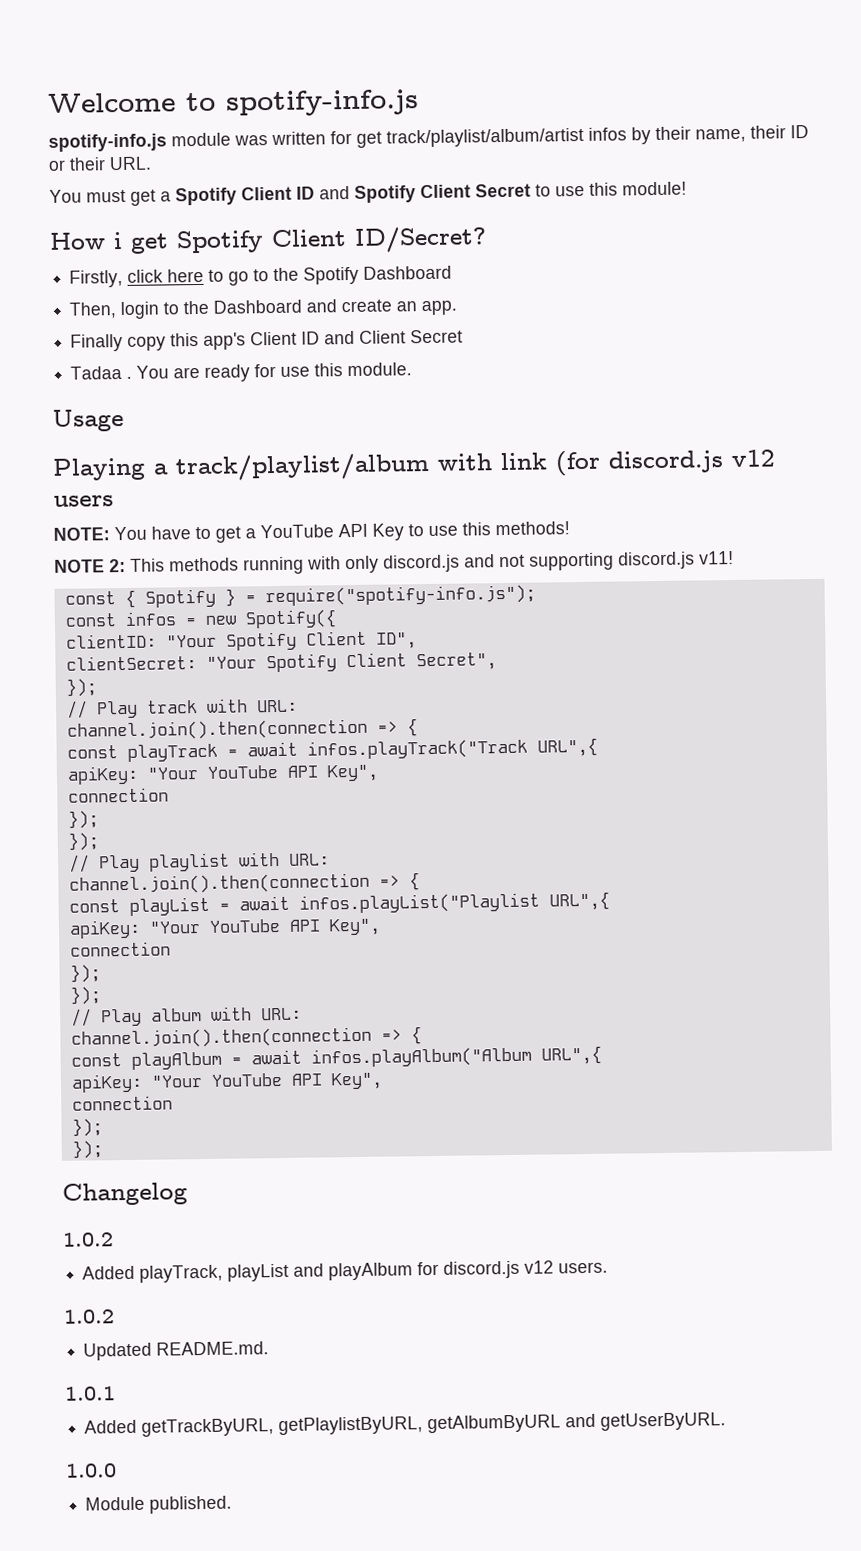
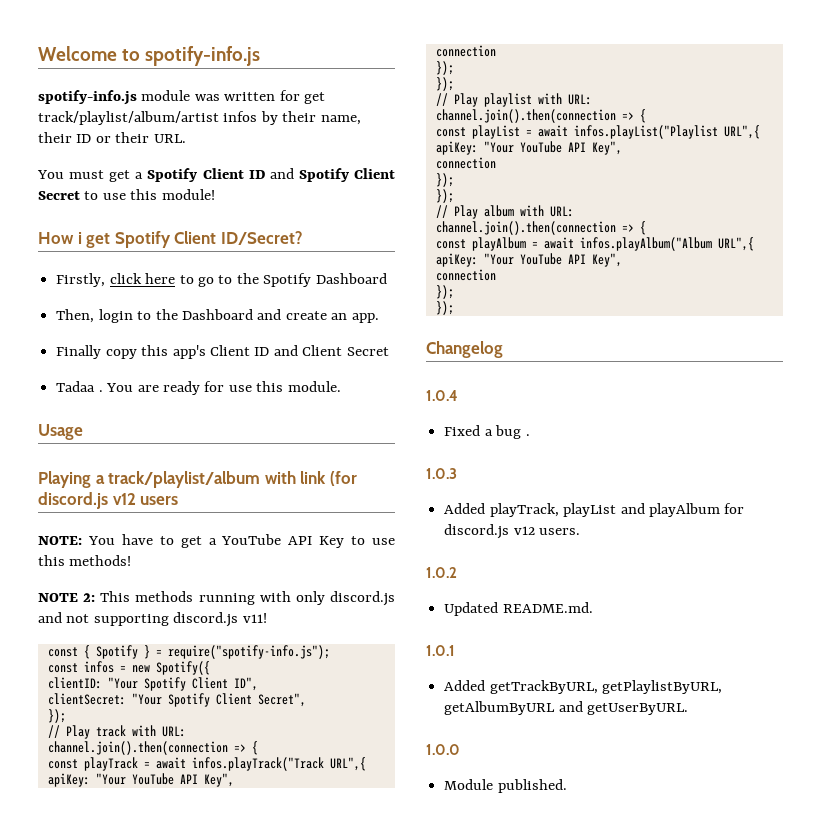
[62,1232,114,1247] 1.0.2 -> [426,390,458,401] [444,425,530,439] [426,468,457,479] 1.0.4 // Fixed a bug . // 1.0.3

